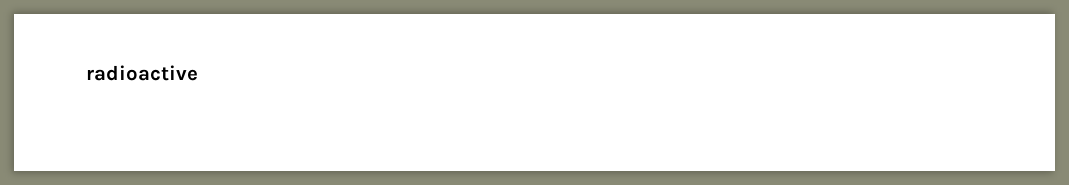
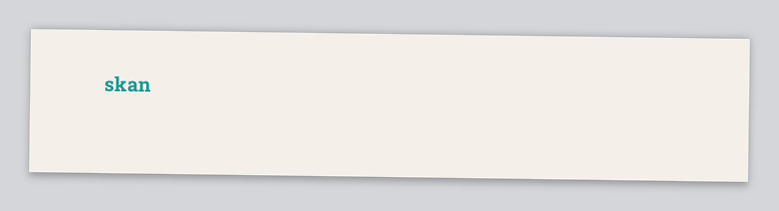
[86,65,198,81] radioactive -> [104,76,152,93] skan

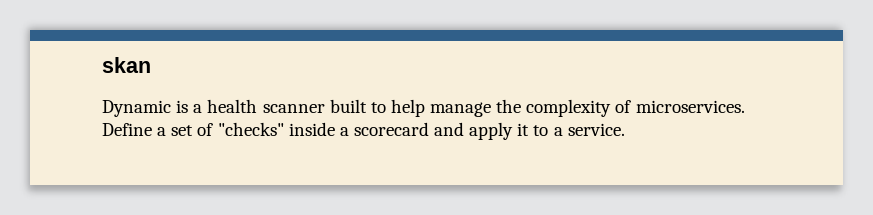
(152, 84) none -> [102,99,745,117] [102,122,625,140] // Dynamic is a health scanner built to help manage the complexity of microservices. Define a set of "checks" inside a scorecard and apply it to a service.

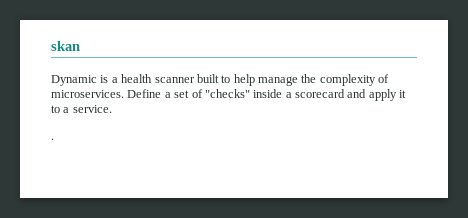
(625, 129) none -> [51,138,54,140] // .

